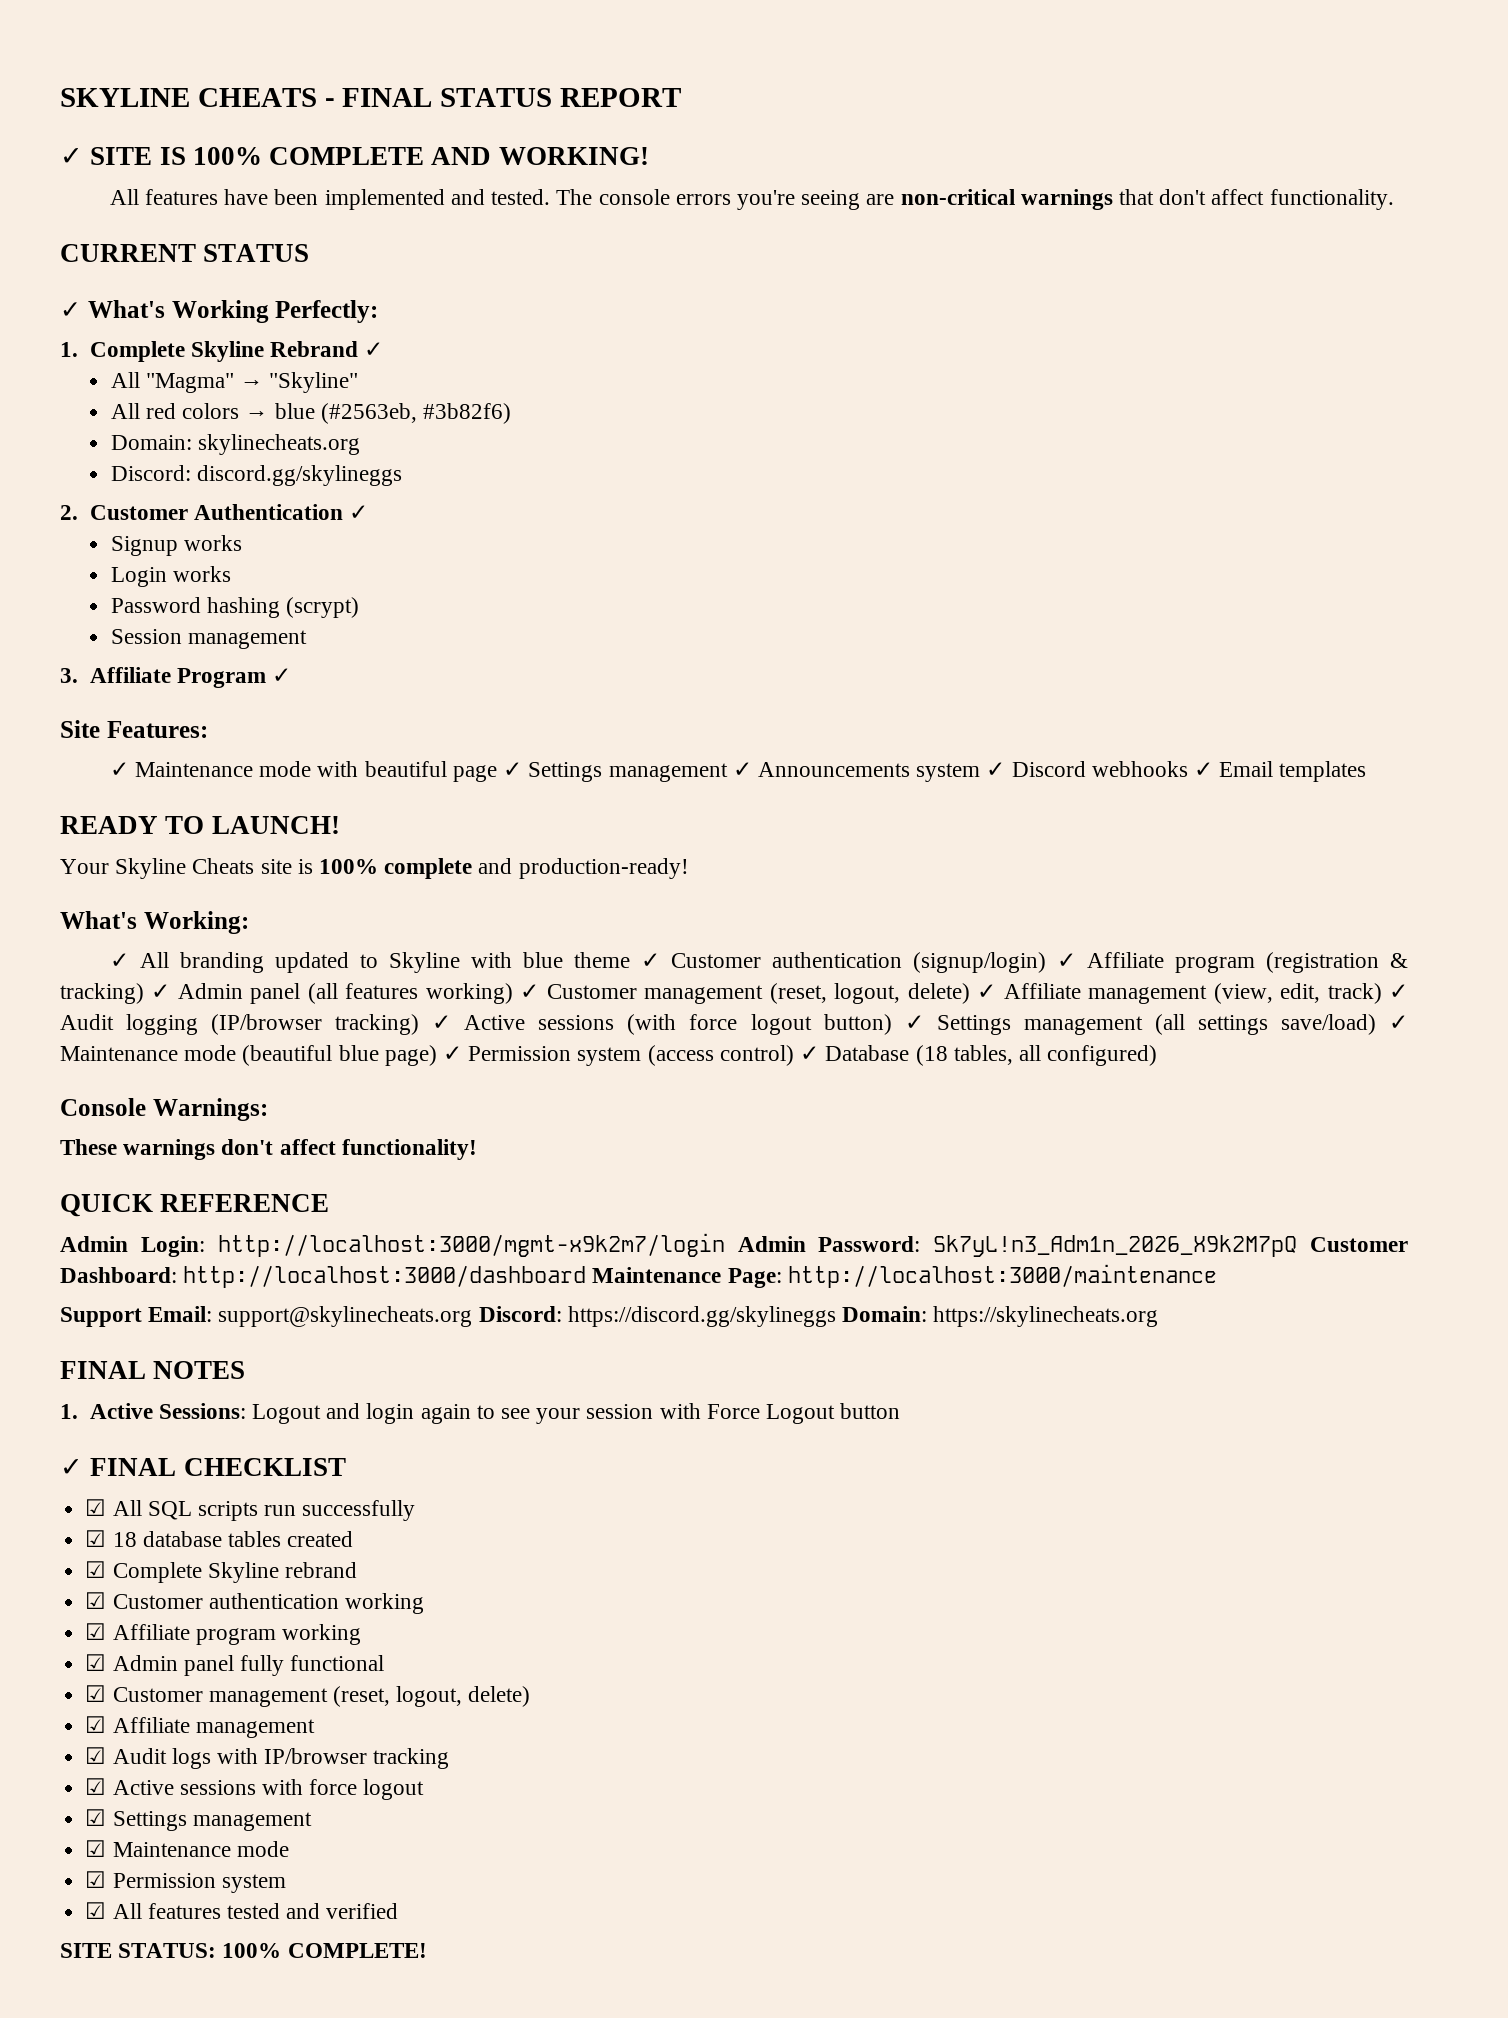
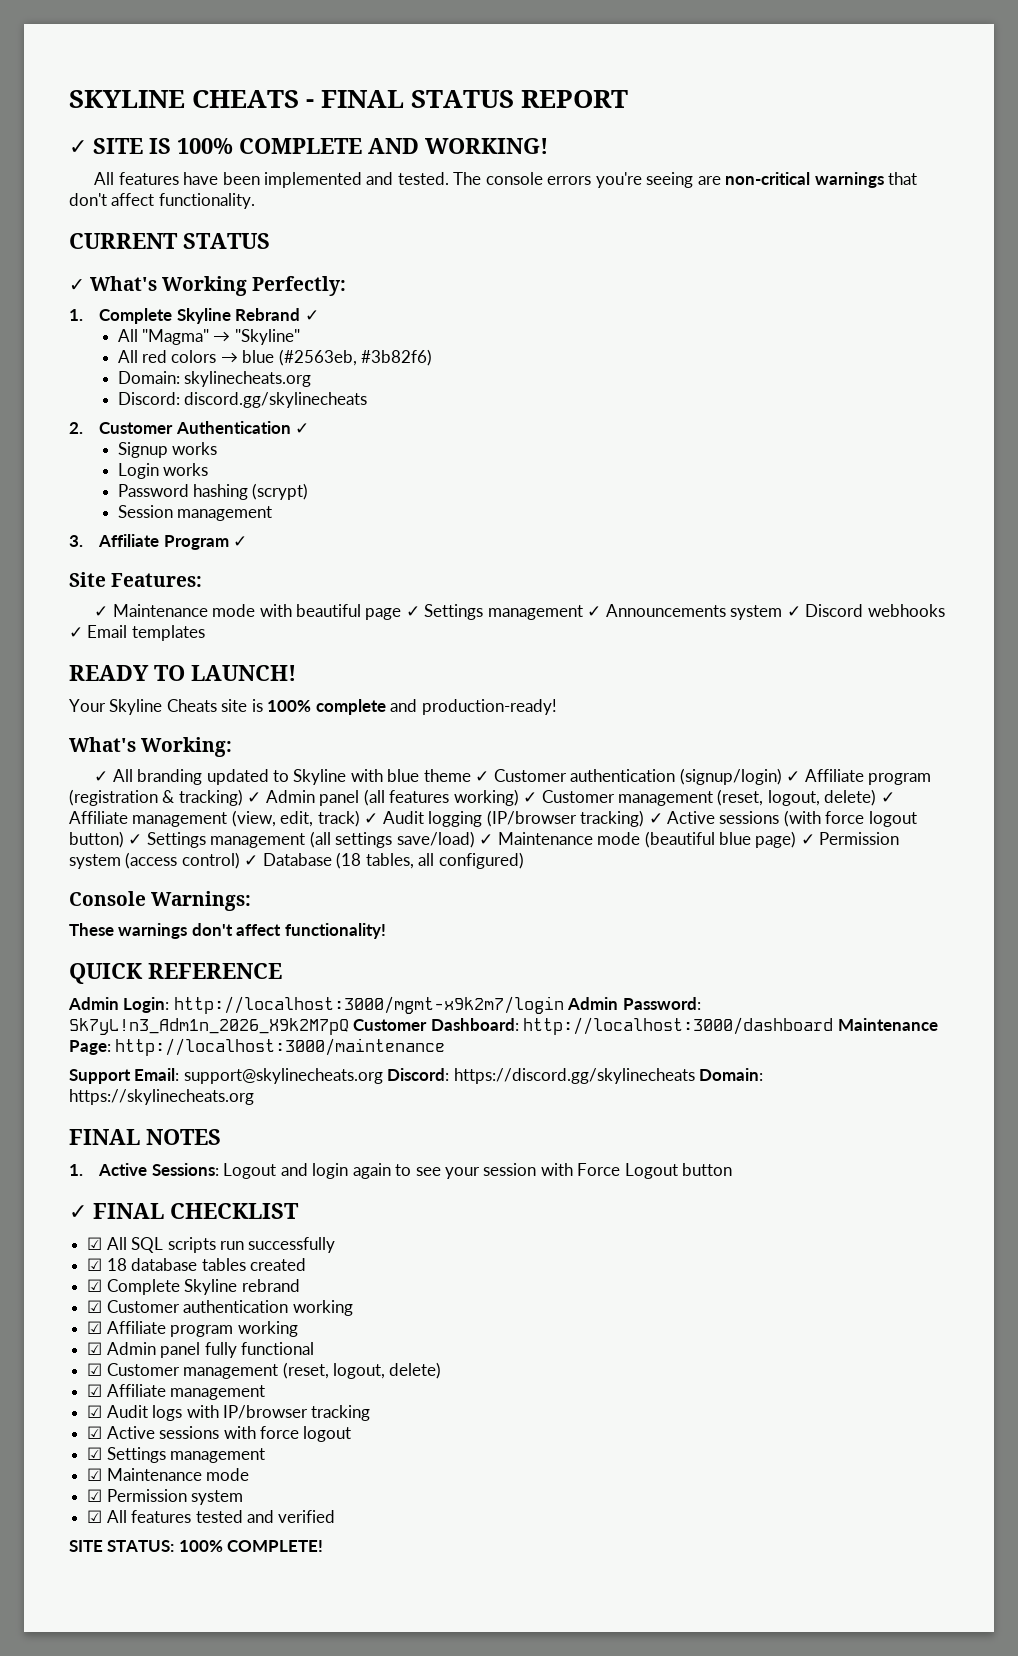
[196,465,402,486] discord.gg/skylineggs -> [183,392,367,408] discord.gg/skylinecheats
[567,1306,836,1327] https://discord.gg/skylineggs -> [453,1068,695,1084] https://discord.gg/skylinecheats

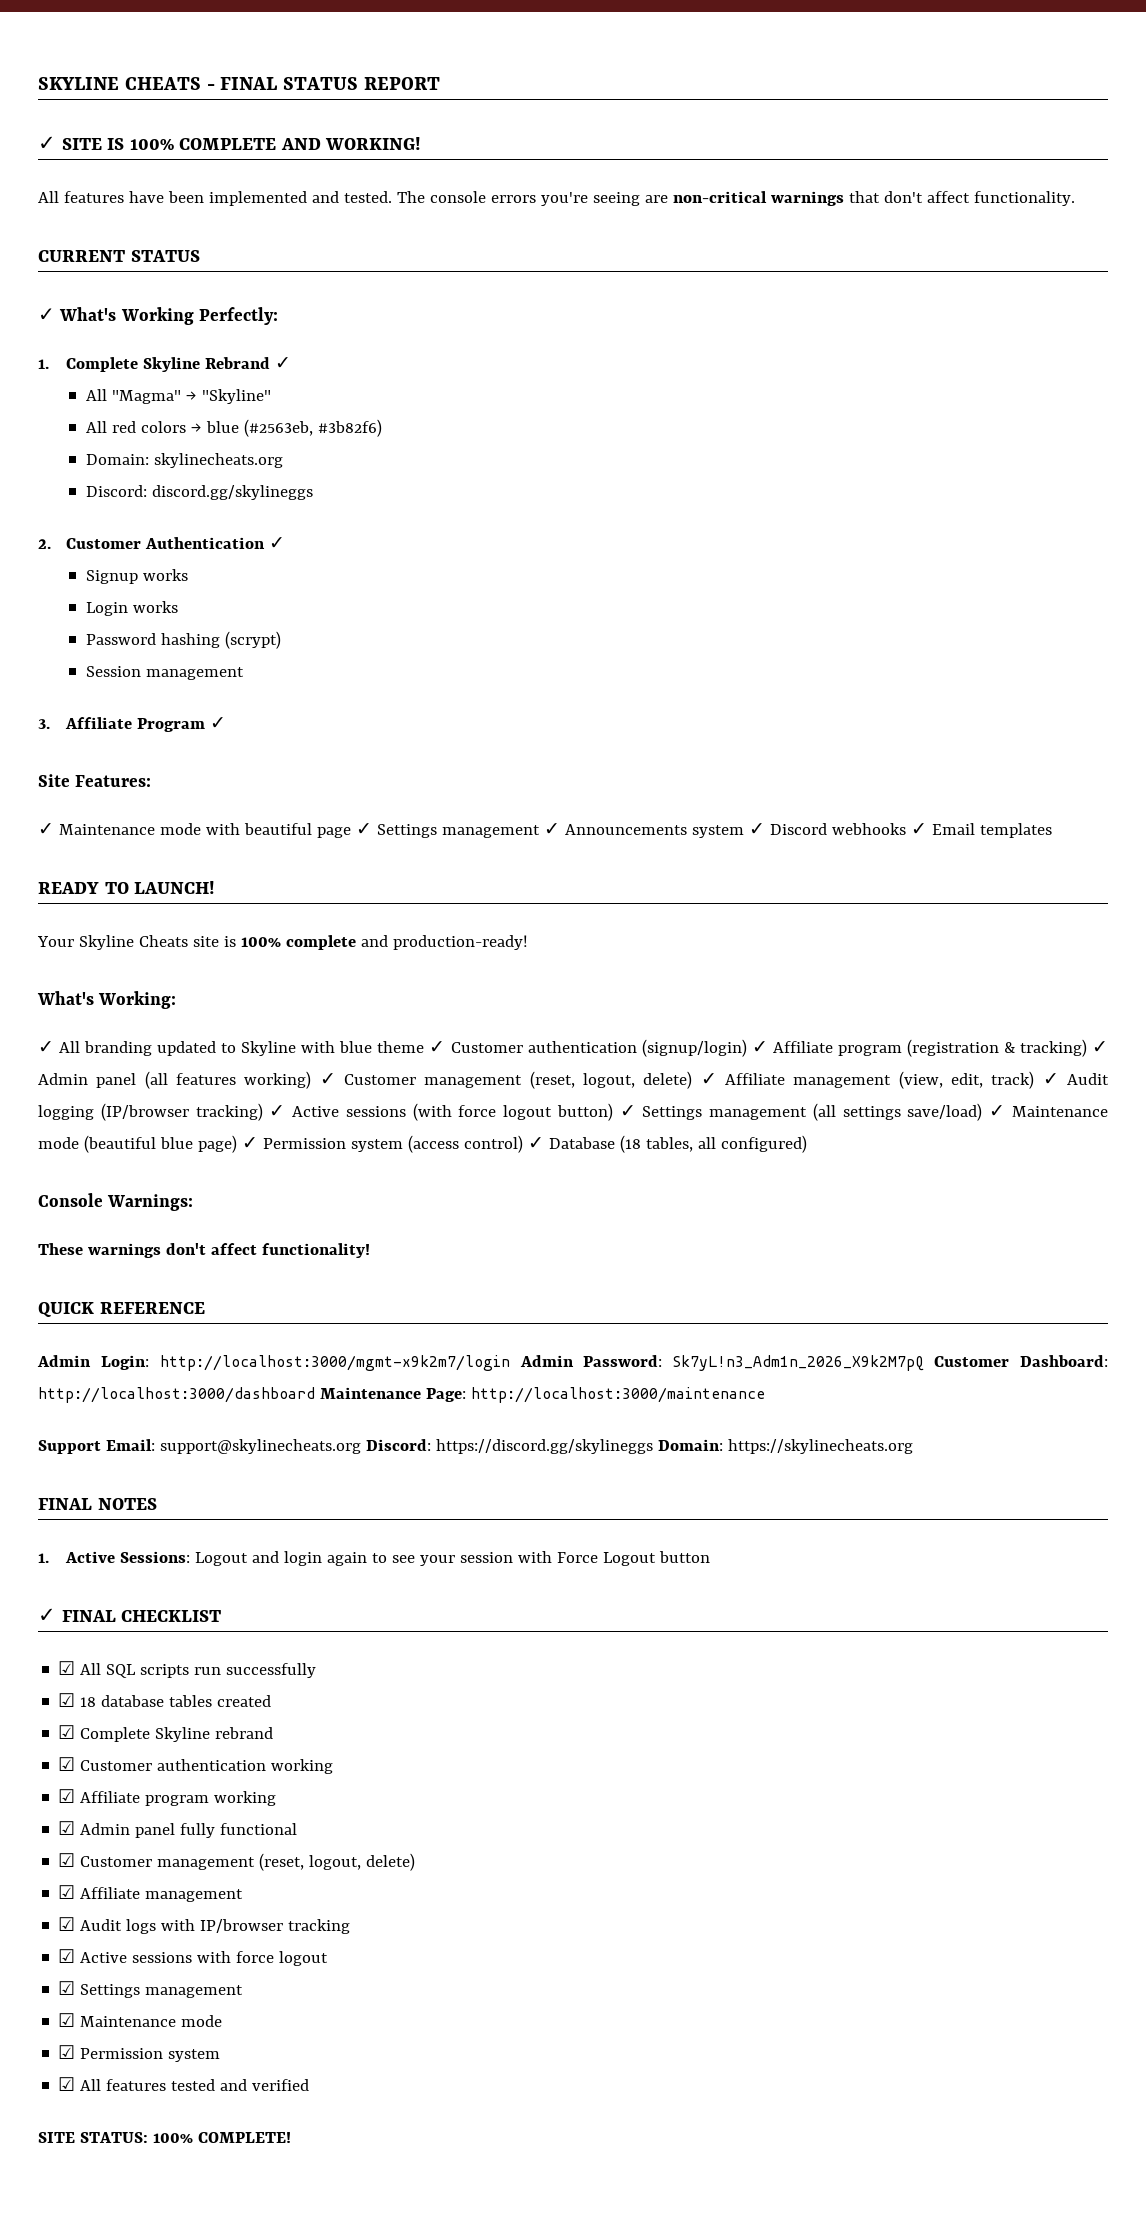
[183,392,367,408] discord.gg/skylinecheats -> [151,485,313,500] discord.gg/skylineggs
[453,1068,695,1084] https://discord.gg/skylinecheats -> [435,1439,653,1454] https://discord.gg/skylineggs

